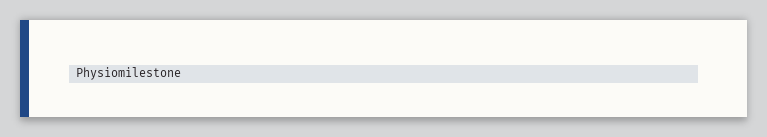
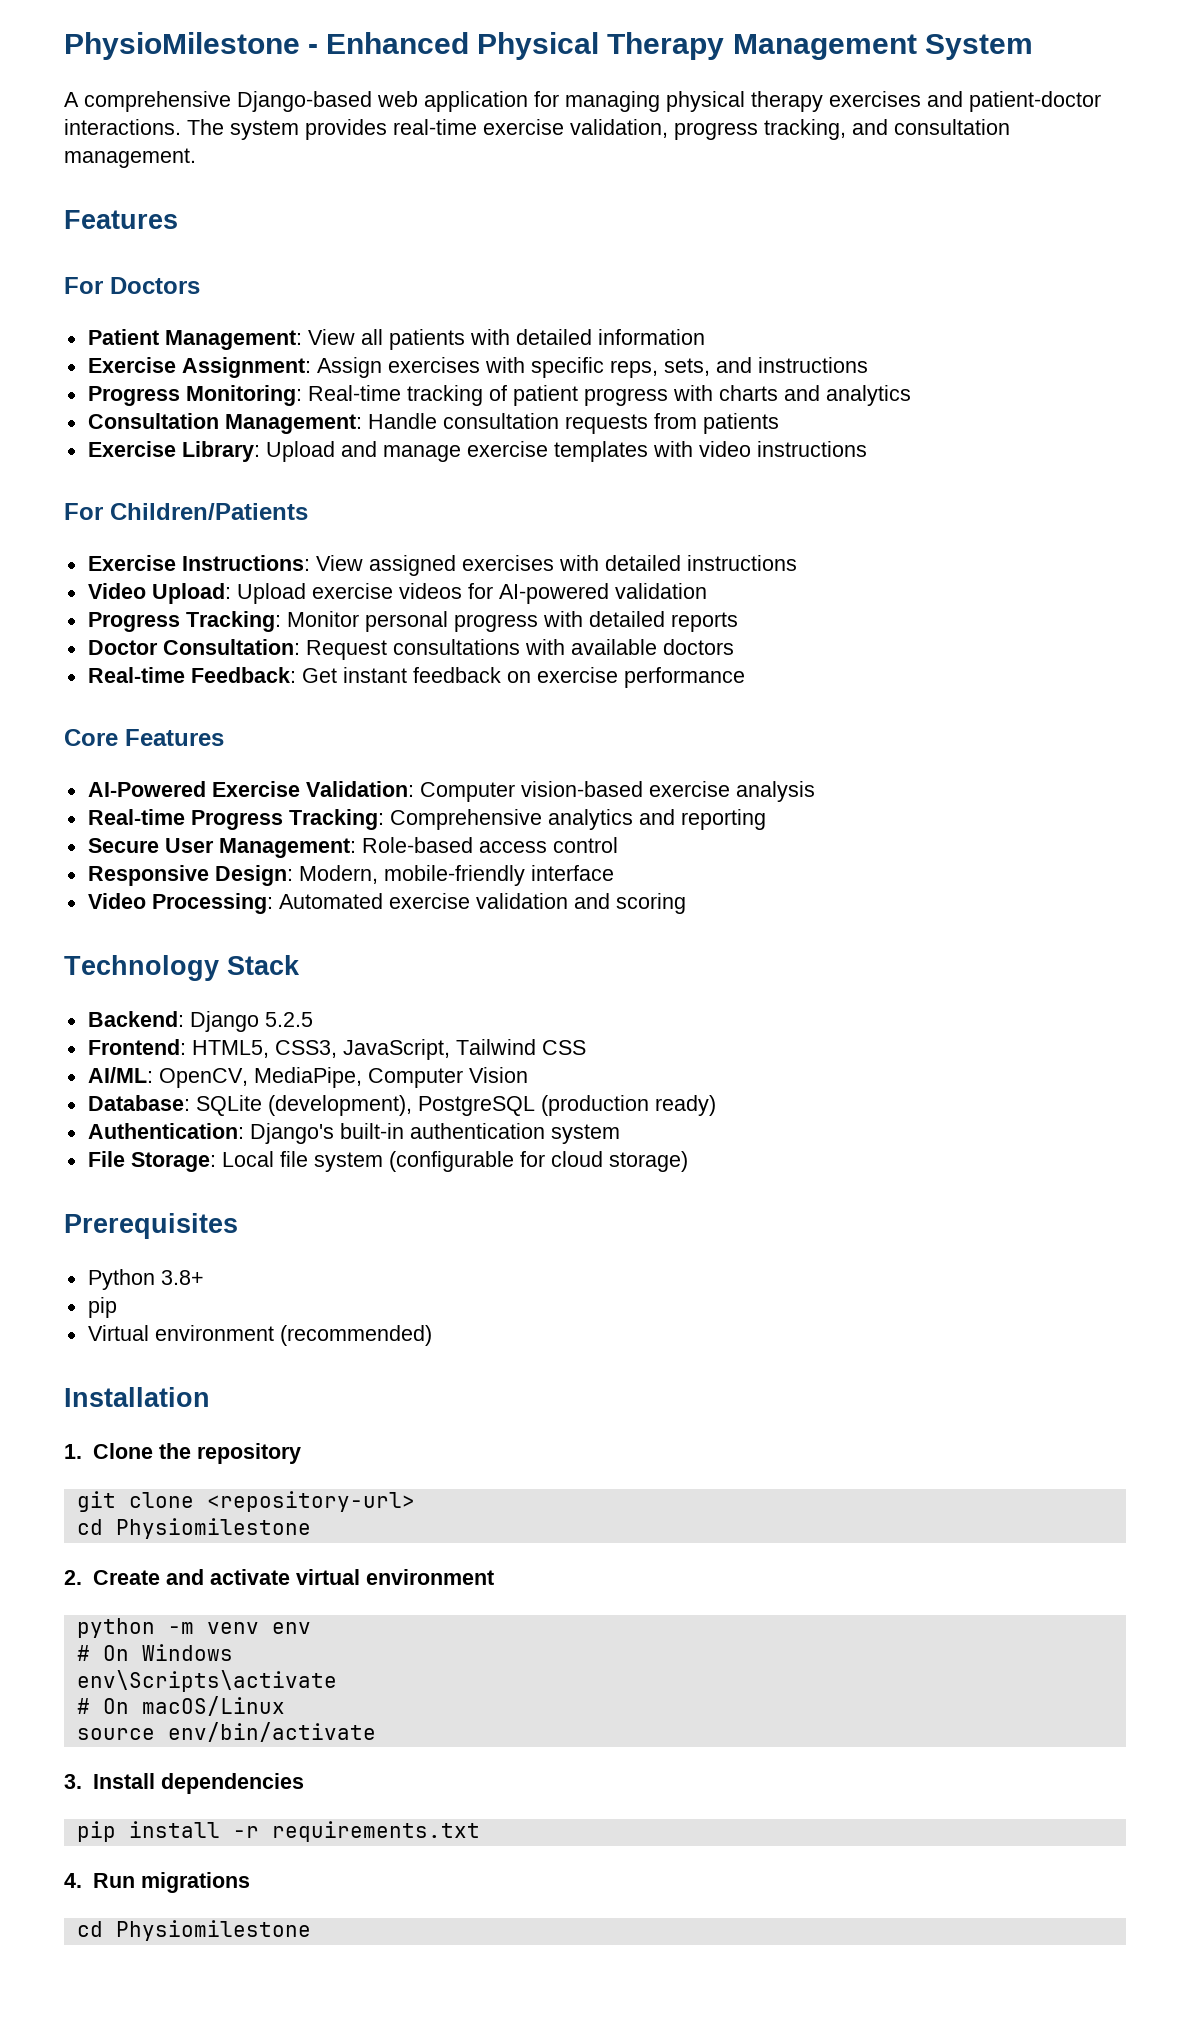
(75, 73) none -> [64,32,1033,60] [64,91,1101,112] [64,119,1010,140] [64,148,196,168] [64,210,178,229] [64,277,200,294] [87,329,705,350] [87,357,868,378] [87,385,911,406] [87,413,779,434] [87,441,867,462] [64,503,308,520] [87,555,797,576] [87,583,707,604] [87,611,738,632] [87,639,734,660] [87,667,745,688] [64,729,224,746] [87,781,815,802] [87,809,766,830] [87,837,618,858] [87,865,614,886] [87,893,686,914] [64,955,300,981] [87,1011,313,1032] [87,1039,586,1060] [87,1067,528,1088] [87,1095,716,1116] [87,1123,620,1144] [87,1151,688,1172] [64,1213,238,1239] [87,1269,204,1290] [87,1297,117,1318] [87,1325,432,1346] [64,1387,210,1407] [64,1443,301,1464] [76,1491,415,1512] [76,1518,311,1539] [64,1569,494,1585] [76,1618,311,1638] [76,1644,233,1661] [76,1670,337,1692] [76,1696,285,1716] [76,1722,376,1742] [64,1773,304,1794] [76,1821,480,1842] [64,1872,250,1893] [76,1921,103,1937] PhysioMilestone - Enhanced Physical Therapy Management System // A comprehensive Django-based web application for managing physical therapy exercises and patient-doctor interactions. The system provides real-time exercise validation, progress tracking, and consultation management. // Features // For Doctors // Patient Management: View all patients with detailed information // Exercise Assignment: Assign exercises with specific reps, sets, and instructions // Progress Monitoring: Real-time tracking of patient progress with charts and analytics // Consultation Management: Handle consultation requests from patients // Exercise Library: Upload and manage exercise templates with video instructions // For Children/Patients // Exercise Instructions: View assigned exercises with detailed instructions // Video Upload: Upload exercise videos for AI-powered validation // Progress Tracking: Monitor personal progress with detailed reports // Doctor Consultation: Request consultations with available doctors // Real-time Feedback: Get instant feedback on exercise performance // Core Features // AI-Powered Exercise Validation: Computer vision-based exercise analysis // Real-time Progress Tracking: Comprehensive analytics and reporting // Secure User Management: Role-based access control // Responsive Design: Modern, mobile-friendly interface // Video Processing: Automated exercise validation and scoring // Technology Stack // Backend: Django 5.2.5 // Frontend: HTML5, CSS3, JavaScript, Tailwind CSS // AI/ML: OpenCV, MediaPipe, Computer Vision // Database: SQLite (development), PostgreSQL (production ready) // Authentication: Django's built-in authentication system // File Storage: Local file system (configurable for cloud storage) // Prerequisites // Python 3.8+ // pip // Virtual environment (recommended) // Installation // 1. Clone the repository // git clone <repository-url> // cd Physiomilestone // 2. Create and activate virtual environment // python -m venv env // # On Windows // env\Scripts\activate // # On macOS/Linux // source env/bin/activate // 3. Install dependencies // pip install -r requirements.txt // 4. Run migrations // cd

